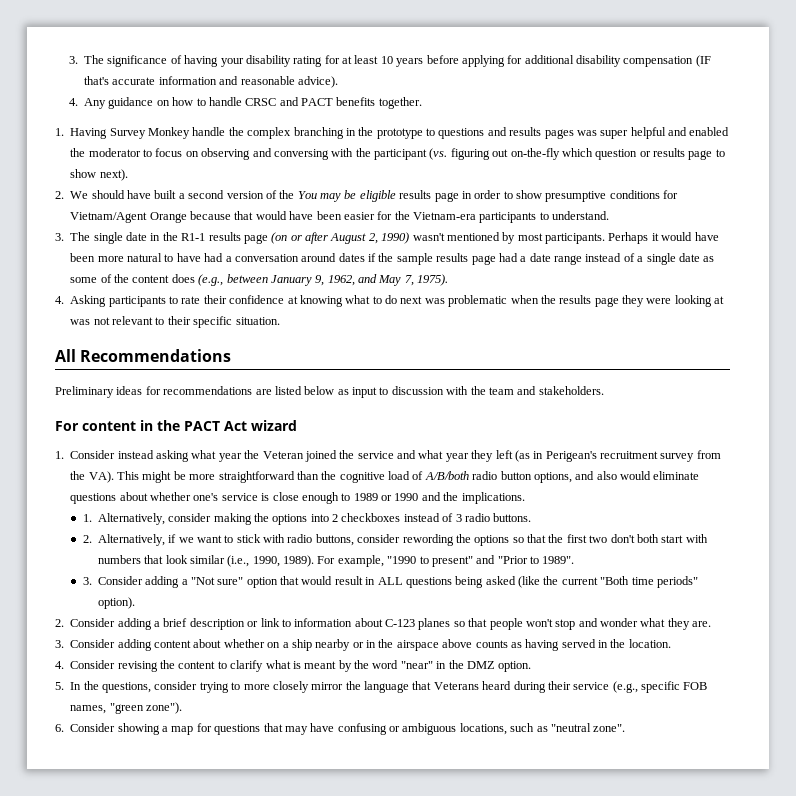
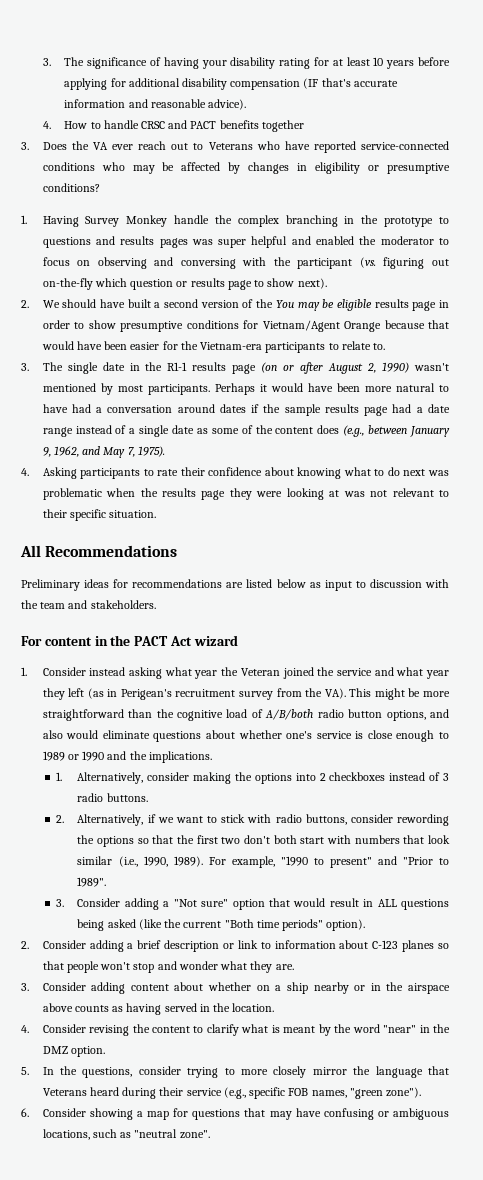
[84,97,194,109] Any guidance on how -> [64,121,88,129] How
[378,97,422,109] together. -> [261,120,304,132] [21,141,450,153] [42,162,451,174] [42,183,100,192] together // 3. Does the VA ever reach out to Veterans who have reported service-connected conditions who may be affected by changes in eligibility or presumptive conditions?
[552,211,610,220] understand. -> [341,341,386,350] relate to.
[287,296,298,304] at -> [264,467,294,476] about

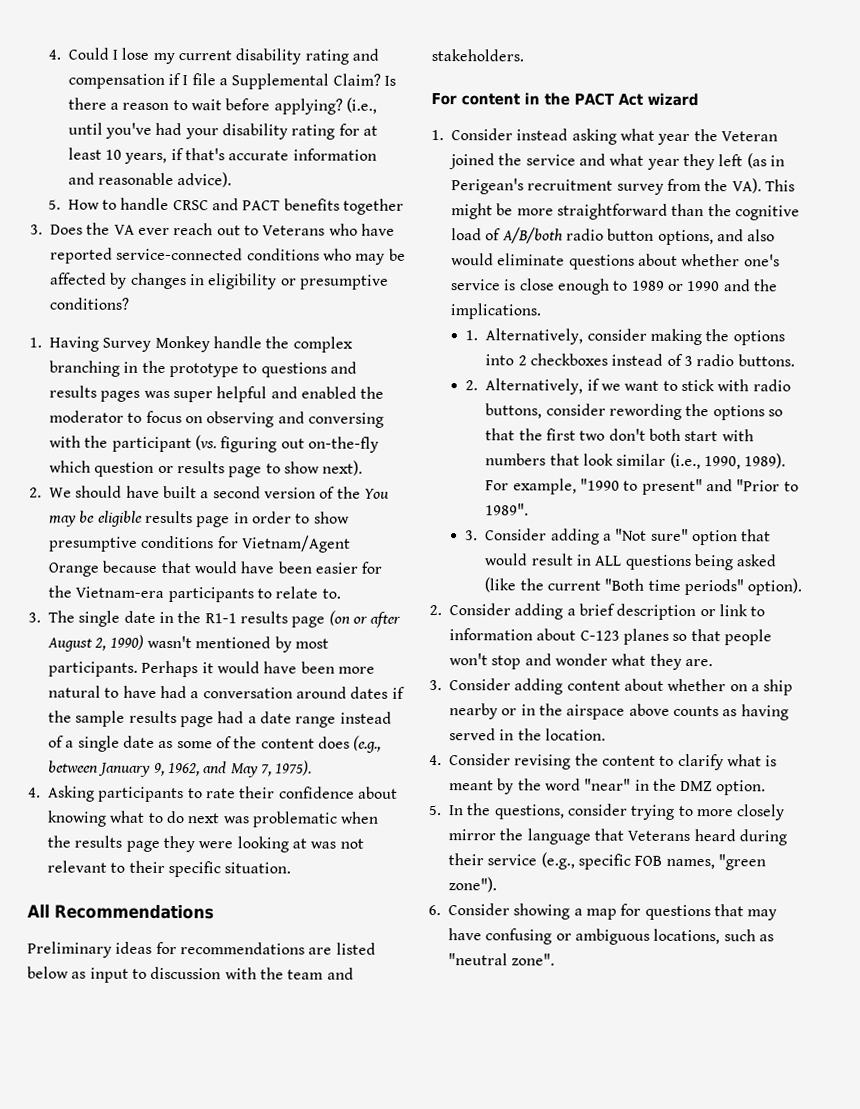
[42,57,199,69] 3. The significance of having -> [47,47,380,65] [67,72,397,90] [67,97,378,115] [67,122,183,139] 4. Could I lose my current disability rating and compensation if I file a Supplemental Claim? Is there a reason to wait before applying? (i.e., until you've had
[386,57,450,69] [64,78,319,90] years before applying for additional disability compensation (IF -> [124,148,184,164] years, if
[42,121,51,129] 4. -> [47,199,61,210] 5.

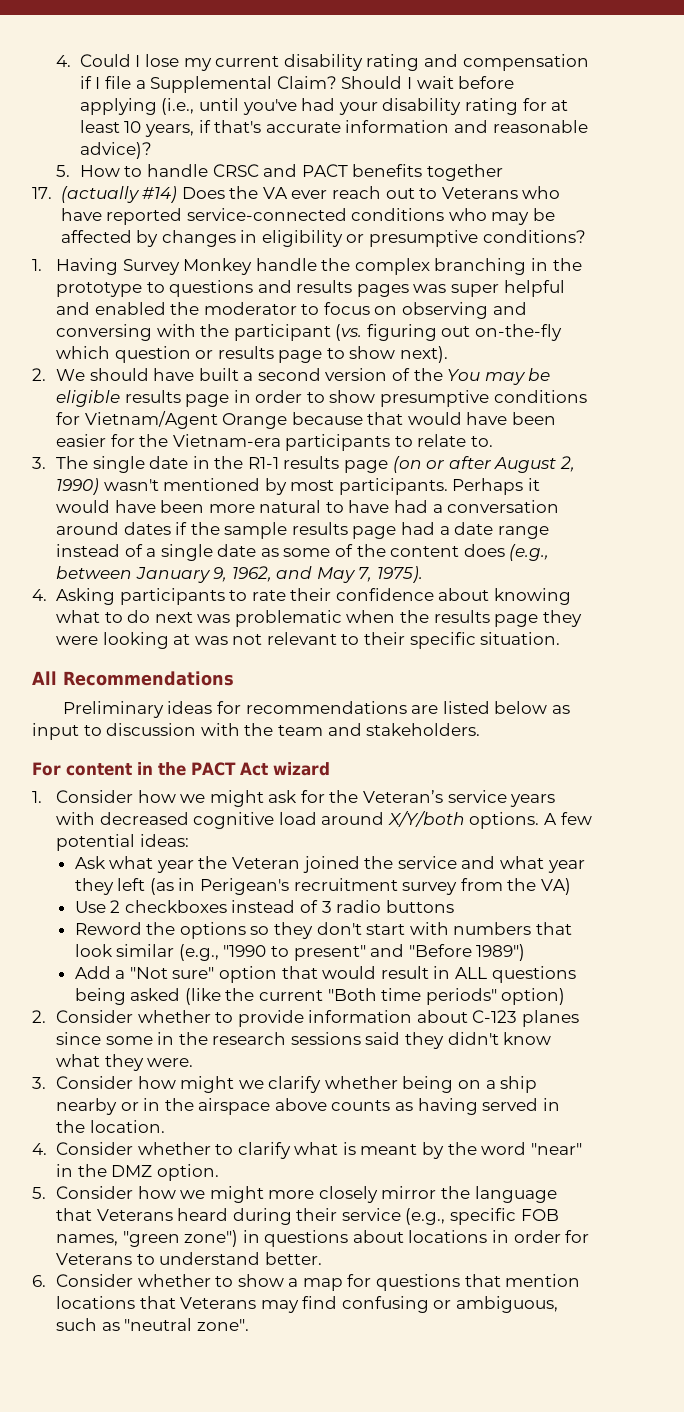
[384,75,397,86] [67,97,188,111] Is there a reason to -> [341,76,413,89] Should I
[273,98,343,115] applying? -> [79,98,157,115] applying
[177,172,233,188] advice). -> [79,142,152,159] advice)?
[30,224,43,235] 3. -> [32,186,178,203] 17. (actually #14)
[516,128,617,145] instead asking -> [137,790,556,807] [55,811,592,829] [55,834,189,851] [74,856,106,869] how we might ask for the Veteran’s service years with decreased cognitive load around X/Y/both options. A few potential ideas: // Ask
[731,178,795,194] [451,203,800,221] [451,227,776,246] [451,253,780,270] [451,278,778,295] [450,303,541,320] [465,328,785,346] [485,354,515,366] VA). This might be more straightforward than the cognitive load of A/B/both radio button options, and also would eliminate questions about whether one's service is close enough to 1989 or 1990 and the implications. // 1. Alternatively, consider making the options into -> [540,878,571,895] [74,901,106,913] VA) // Use
[737,354,795,367] [465,378,791,395] [485,403,784,421] [485,428,682,441] buttons. // 2. Alternatively, if we want to stick with radio buttons, consider rewording the options so that the first two don't both -> [385,900,454,913] [74,922,362,939] buttons // Reword the options so they don't
[669,452,787,470] [485,478,799,496] [485,503,530,516] [465,528,600,545] (i.e., 1990, 1989). For example, "1990 to present" and "Prior to 1989". // 3. Consider adding -> [178,944,526,961] [74,966,111,979] (e.g., "1990 to present" and "Before 1989") // Add
[747,578,803,596] option). -> [501,988,566,1005] option)
[514,603,766,621] [449,628,772,646] [449,653,608,670] adding a brief description or link to information about C-123 planes so that people won't stop and wonder -> [137,1010,580,1027] [55,1032,552,1049] whether to provide information about C-123 planes since some in the research sessions said they didn't know
[684,658,713,667] [429,678,727,695] are. // 3. Consider adding content about whether -> [147,1058,194,1067] [32,1076,454,1093] were. // 3. Consider how might we clarify whether being
[514,753,656,770] revising the content -> [137,1142,211,1155] whether
[448,803,694,820] In the questions, consider trying to -> [55,1186,264,1203] Consider how we might
[448,877,497,893] zone"). -> [184,1230,590,1247] [55,1252,322,1265] zone") in questions about locations in order for Veterans to understand better.
[513,903,571,920] showing -> [137,1274,284,1287] whether to show
[747,909,778,921] [448,928,721,945] may have confusing or ambiguous locations, -> [505,1274,581,1287] [55,1296,559,1313] mention locations that Veterans may find confusing or ambiguous,

